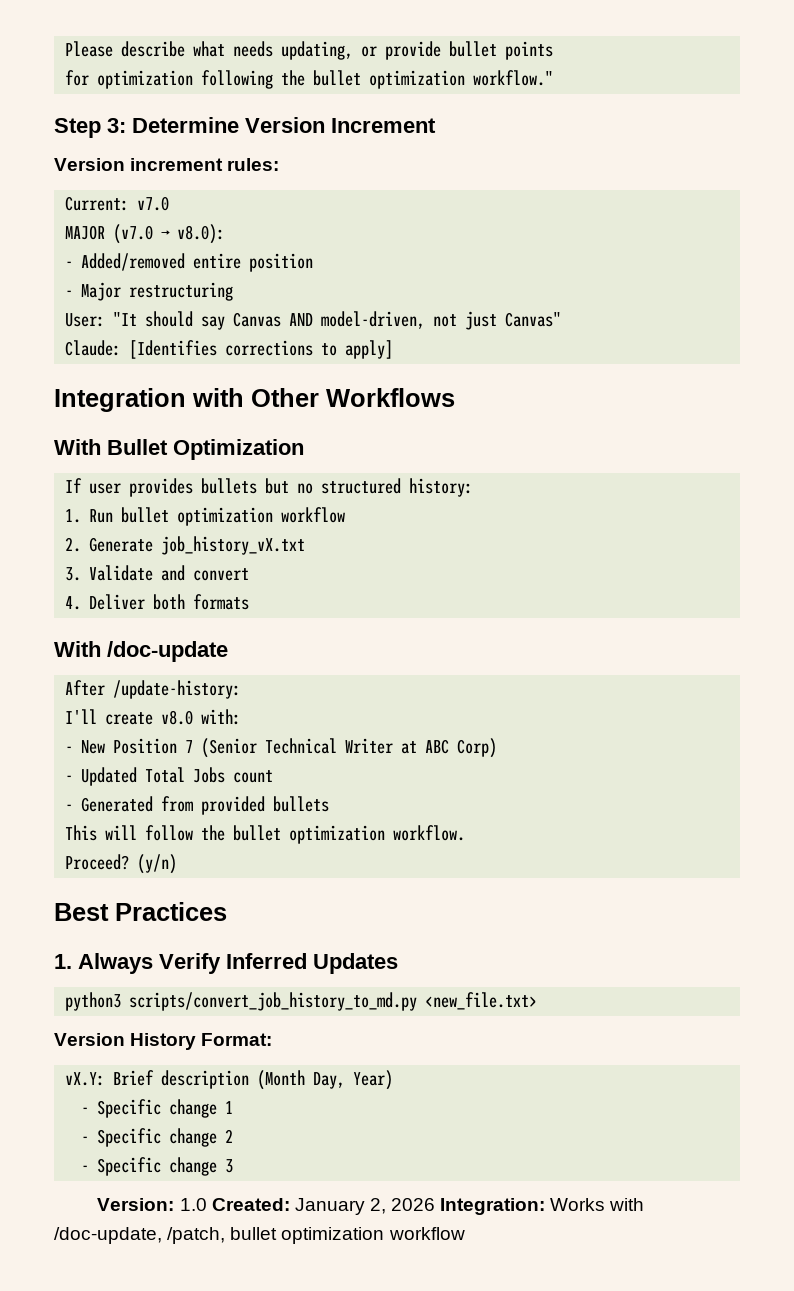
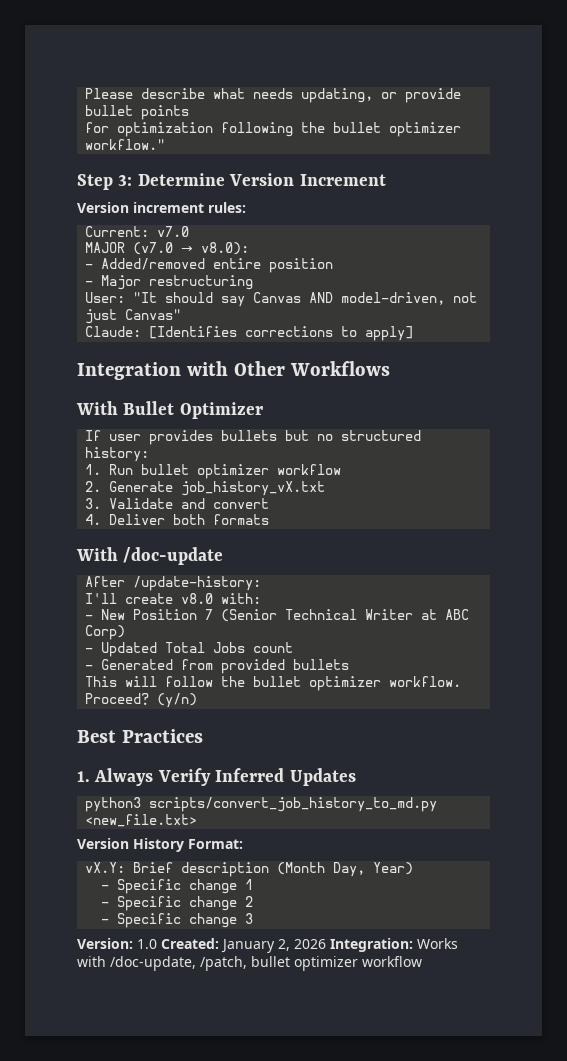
[369,70,466,89] optimization -> [389,122,462,137] optimizer
[173,439,304,460] Optimization -> [179,402,263,419] Optimizer
[177,507,274,526] optimization -> [197,464,270,479] optimizer
[289,825,386,844] optimization -> [309,676,382,691] optimizer
[281,1227,385,1244] optimization -> [294,956,358,971] optimizer

